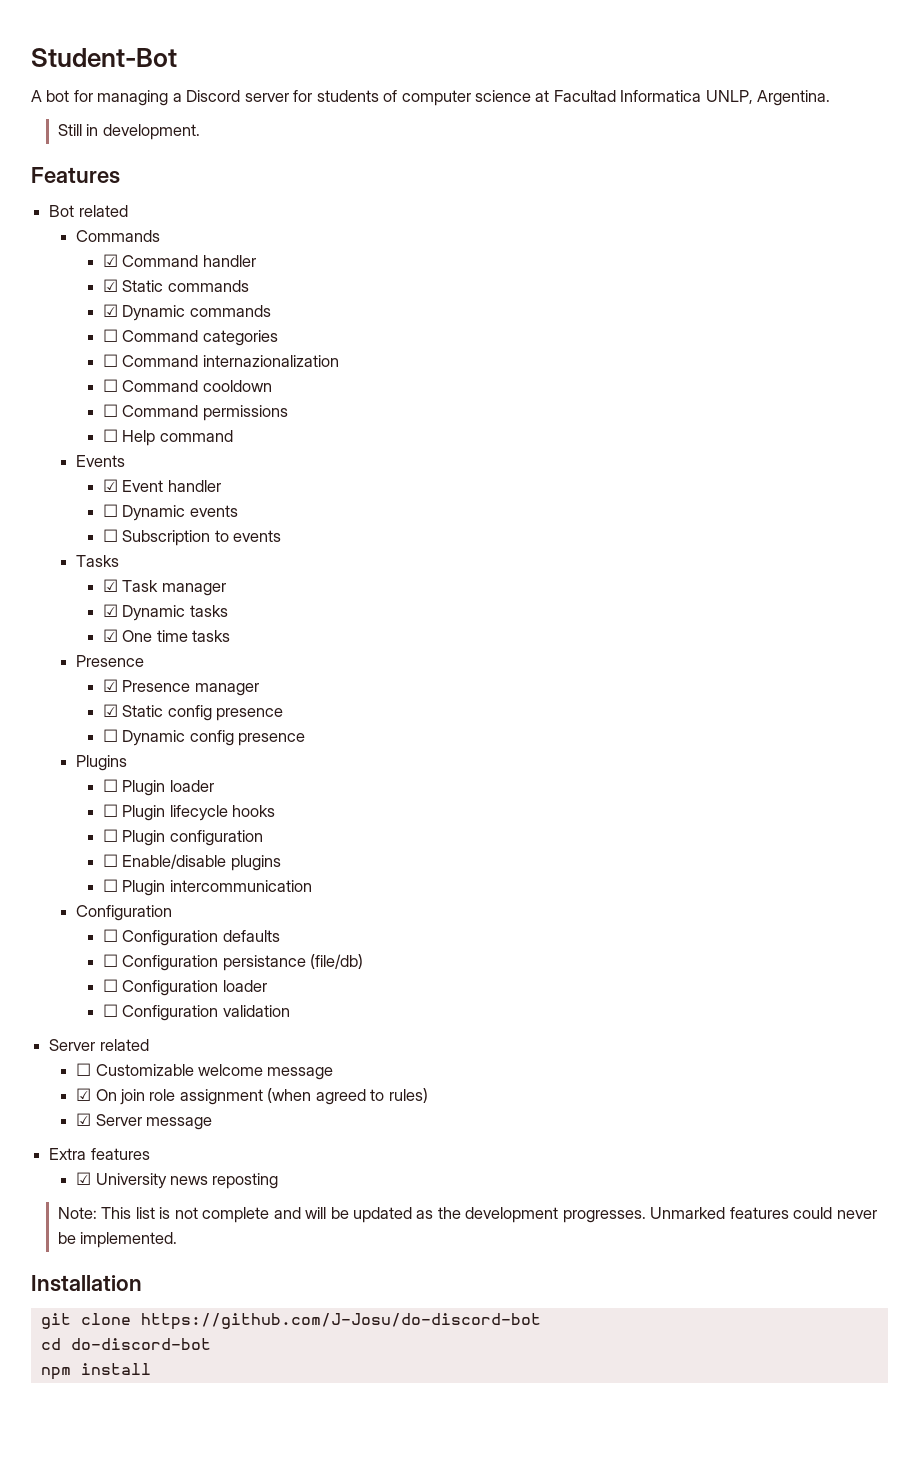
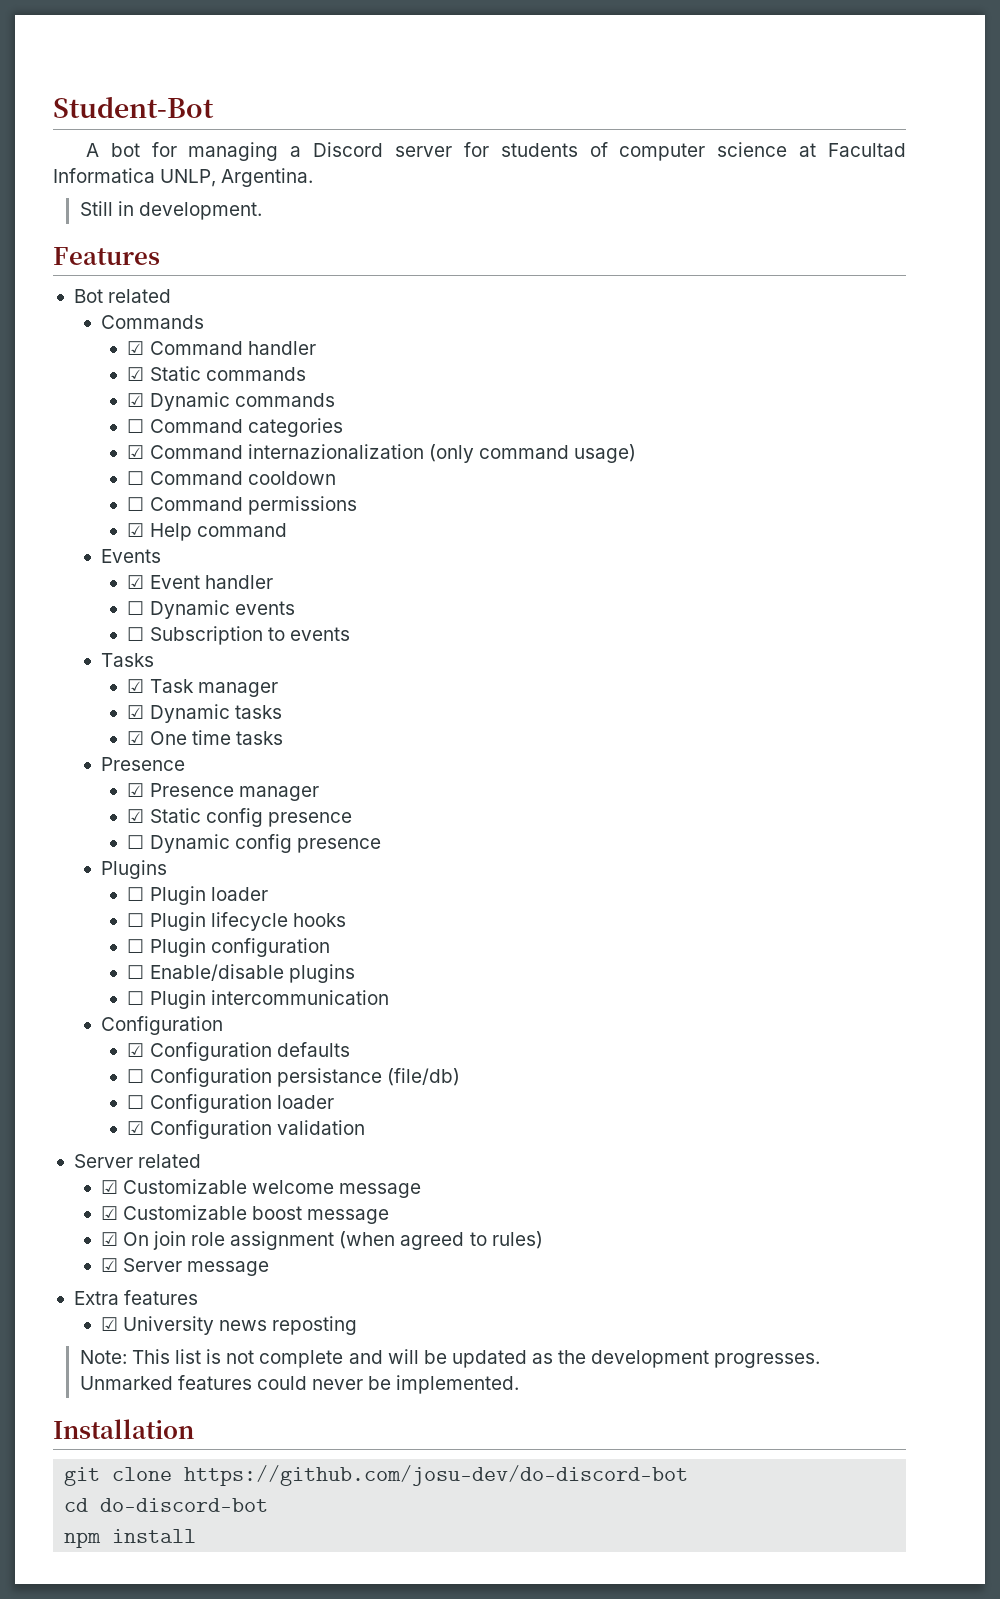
[102,354,118,367] ☐ -> [127,445,145,459] ☑
(339, 361) none -> [428,444,637,463] (only command usage)
[102,429,118,442] ☐ -> [127,523,145,537] ☑
[102,929,118,942] ☐ -> [127,1043,145,1057] ☑
[102,1004,118,1017] ☐ -> [127,1121,145,1135] ☑
[76,1063,92,1076] ☐ -> [100,1180,118,1194] ☑
(334, 1073) none -> [100,1205,390,1224] // ☑ Customizable boost message
[140,1313,541,1330] https://github.com/J-Josu/do-discord-bot -> [184,1465,689,1486] https://github.com/josu-dev/do-discord-bot

